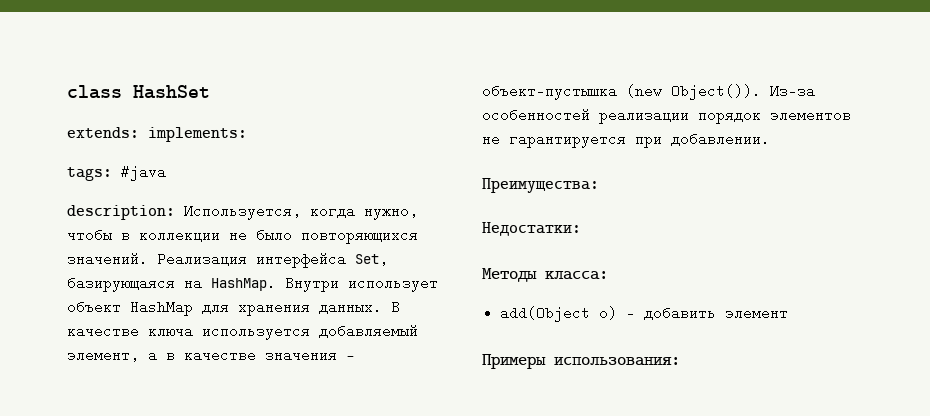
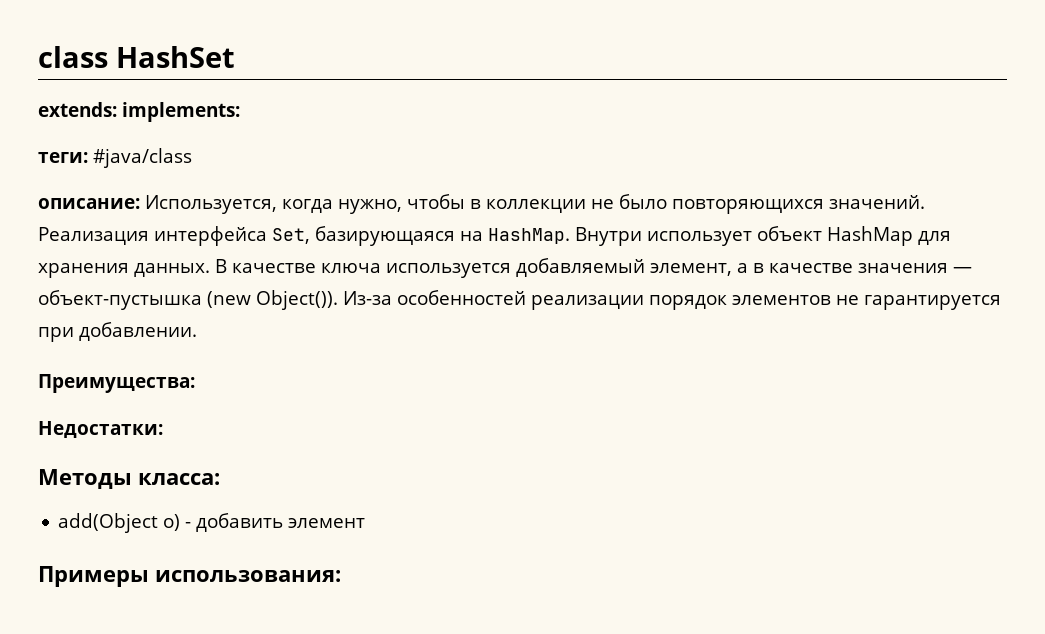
[67,165,166,181] [67,205,175,220] tags: #java // description: -> [38,148,192,168] [38,198,140,209] теги: #java/class // описание:

